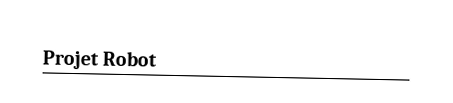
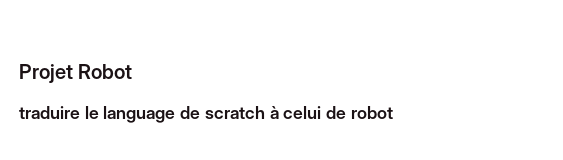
(158, 58) none -> [19,106,393,123] // traduire le language de scratch à celui de robot

